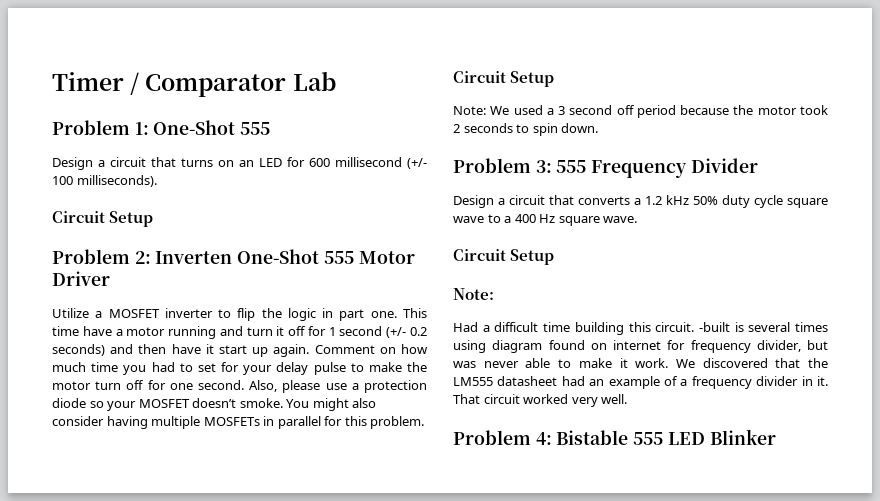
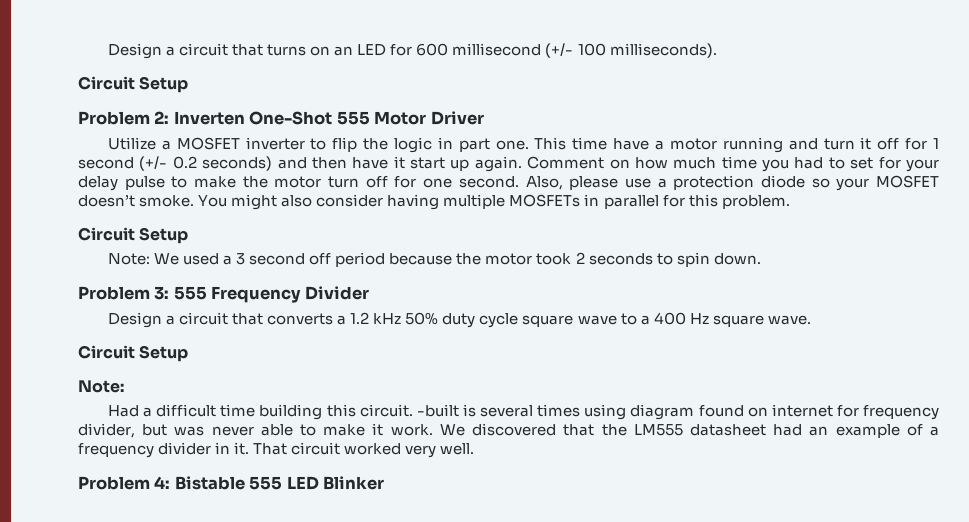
[52,71,336,97] [52,120,271,135] Timer / Comparator Lab // Problem 1: One-Shot 555 // -> (107, 51) none

